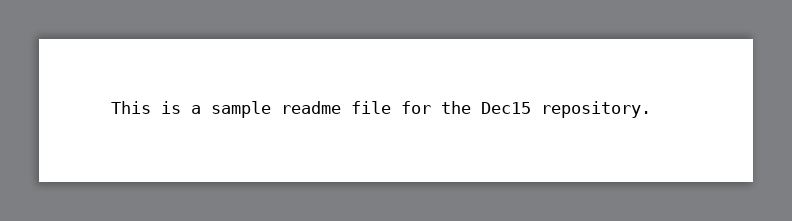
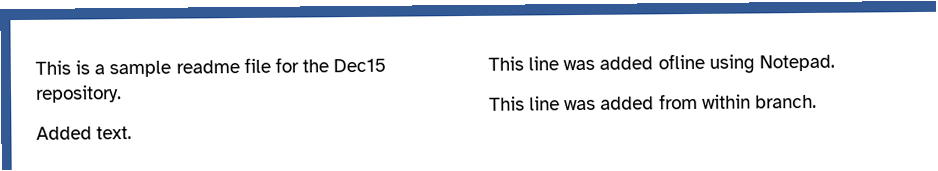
(651, 109) none -> [36,125,133,140] [488,53,835,74] [489,93,817,111] // Added text. // This line was added ofline using Notepad. // This line was added from within branch.

